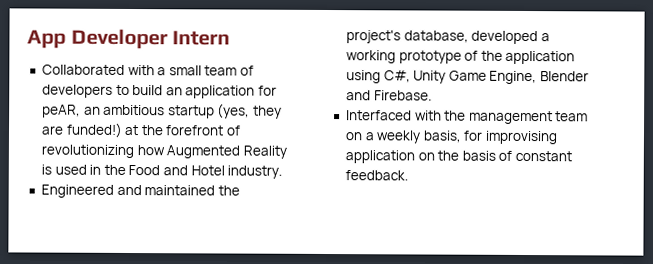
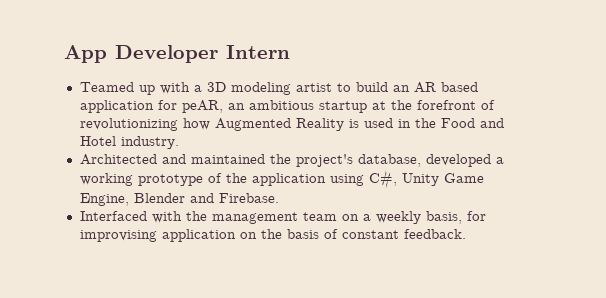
[41,64,255,76] [41,84,113,98] Collaborated with a small team of developers -> [79,82,332,95] Teamed up with a 3D modeling artist
(183, 91) none -> [413,82,478,93] AR based
[217,103,283,119] [40,122,123,138] (yes, they are funded!) -> (367, 107) none
[40,184,114,198] Engineered -> [79,154,157,165] Architected

